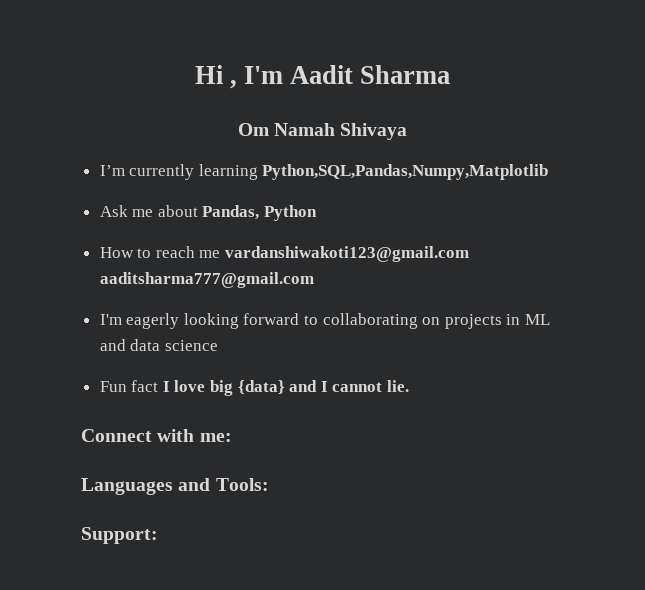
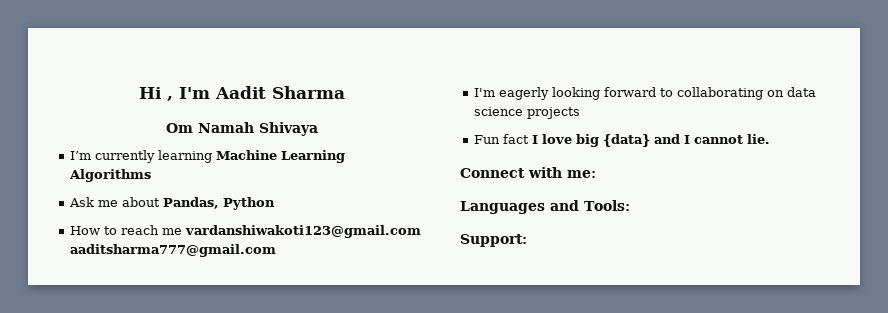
[262,164,549,180] Python,SQL,Pandas,Numpy,Matplotlib -> [216,150,346,163] [69,169,152,182] Machine Learning Algorithms
[444,314,551,329] [99,339,126,351] projects in ML and -> (785, 93) none
(218, 345) none -> [527,107,581,119] projects

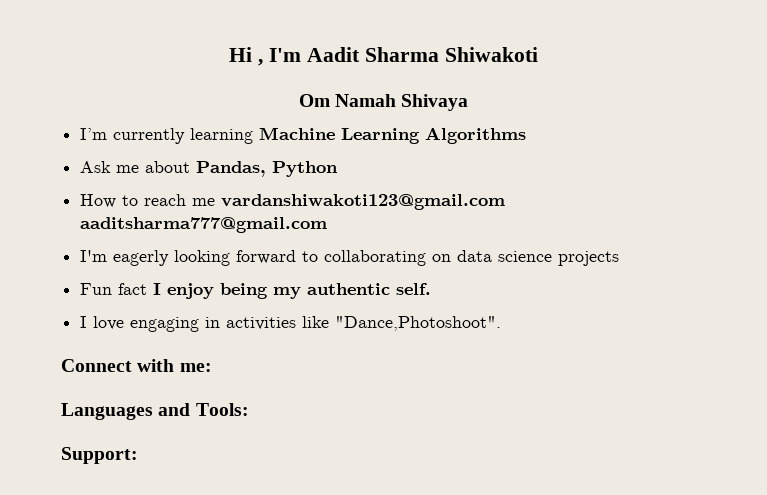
(345, 92) none -> [444,47,538,62] Shiwakoti
[542,134,771,147] love big {data} and I cannot lie. -> [167,283,432,299] [80,316,502,332] enjoy being my authentic self. // I love engaging in activities like "Dance,Photoshoot".

